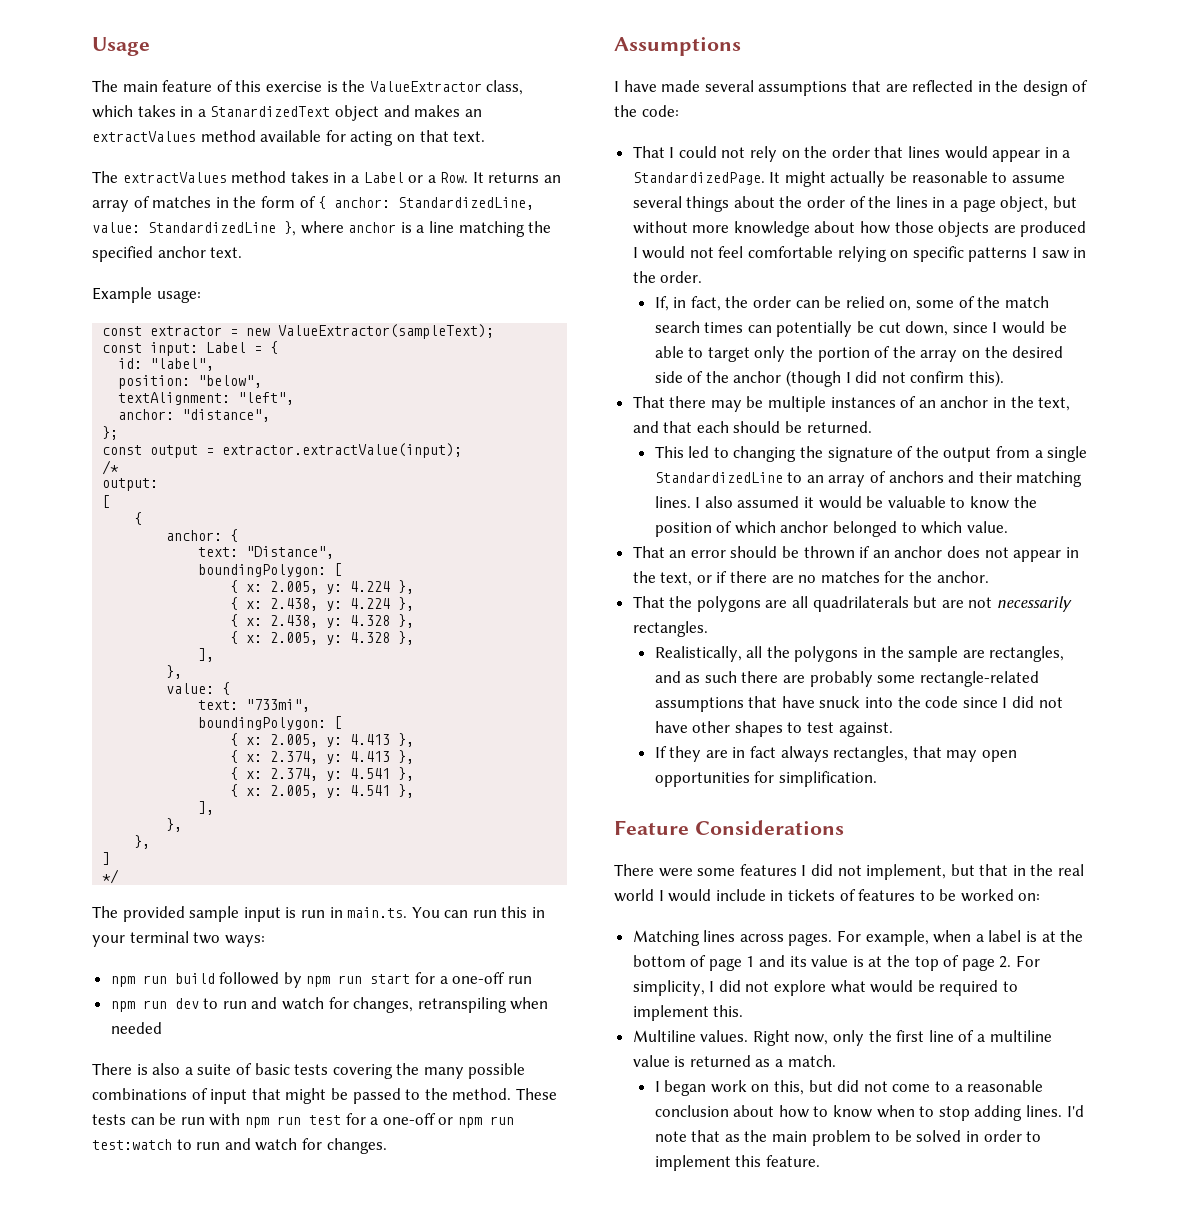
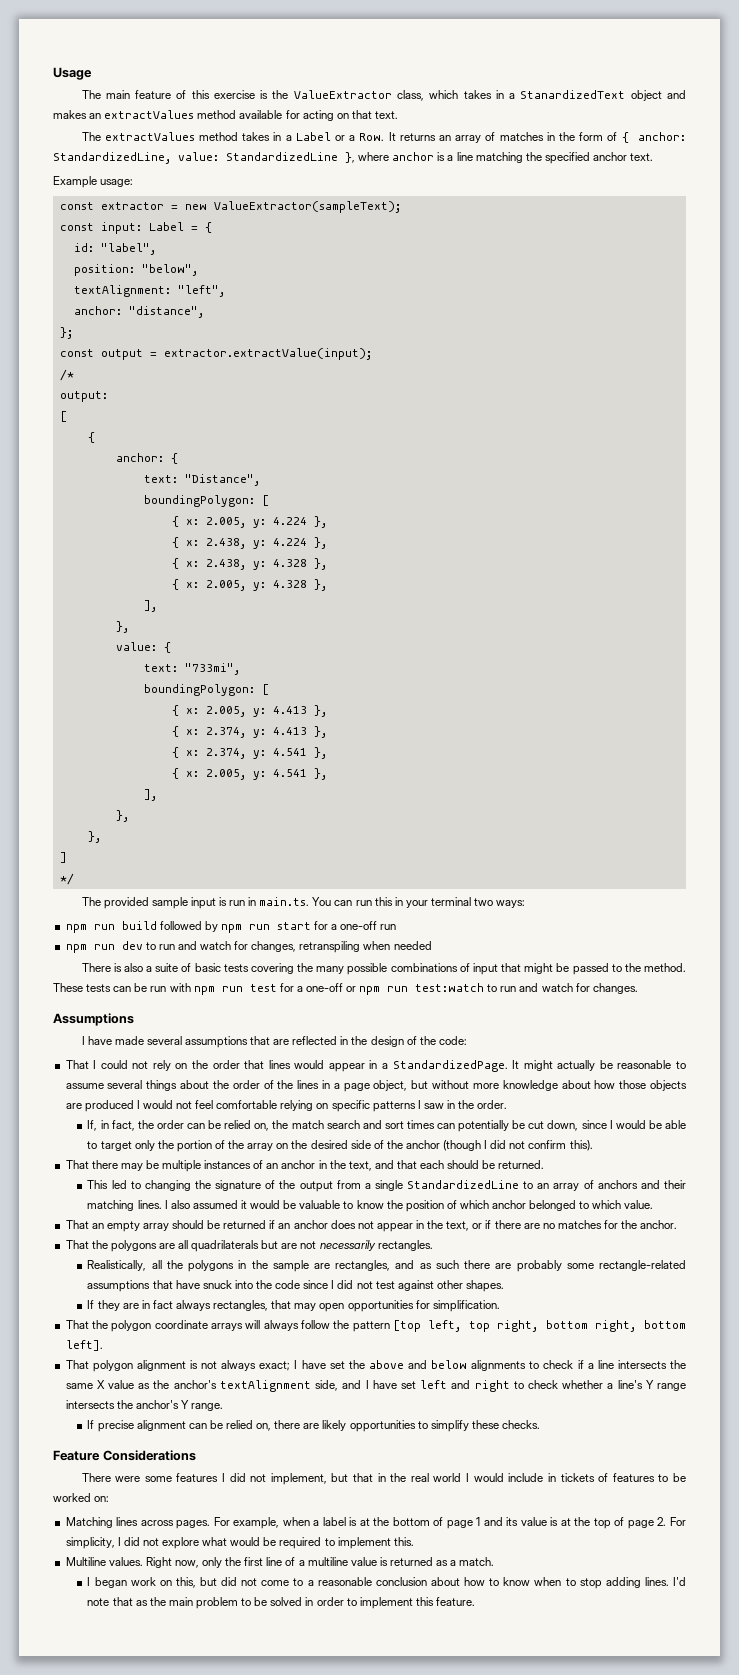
[915,296,975,308] some of -> (270, 1127) none
(700, 327) none -> [362,1120,404,1129] and sort
[690,546,855,559] error should be thrown -> [106,1220,267,1232] empty array should be returned
[654,721,893,737] have other shapes to test against. -> [375,1280,504,1292] test against other shapes.
(877, 779) none -> [65,1320,686,1332] [65,1340,103,1351] [65,1360,686,1372] [65,1380,687,1392] [65,1400,224,1411] [87,1420,540,1432] // That the polygon coordinate arrays will always follow the pattern [top left, top right, bottom right, bottom left]. // That polygon alignment is not always exact; I have set the above and below alignments to check if a line intersects the same X value as the anchor's textAlignment side, and I have set left and right to check whether a line's Y range intersects the anchor's Y range. // If precise alignment can be relied on, there are likely opportunities to simplify these checks.

